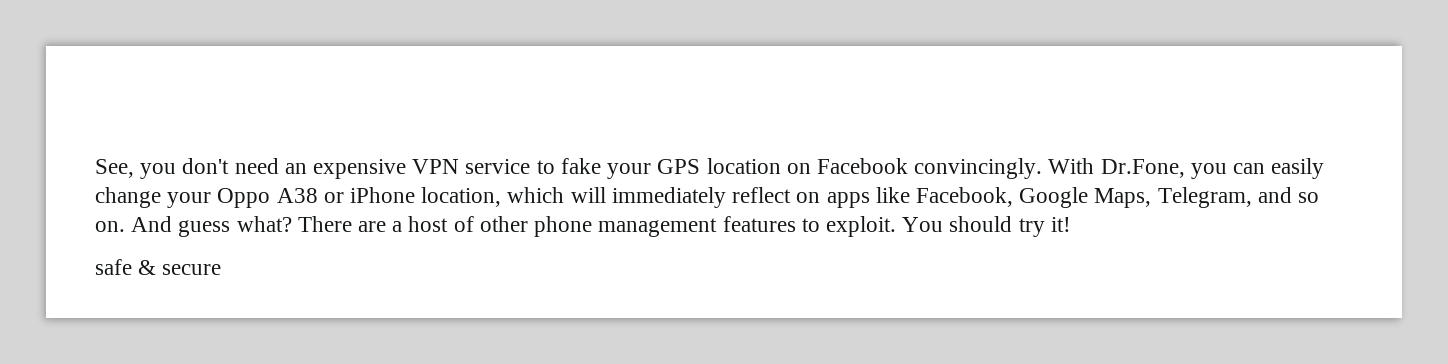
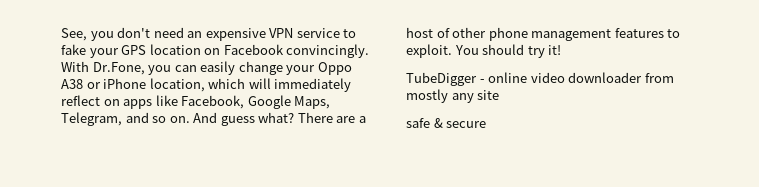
(1071, 224) none -> [406,72,674,86] [406,89,500,103] // TubeDigger - online video downloader from mostly any site

